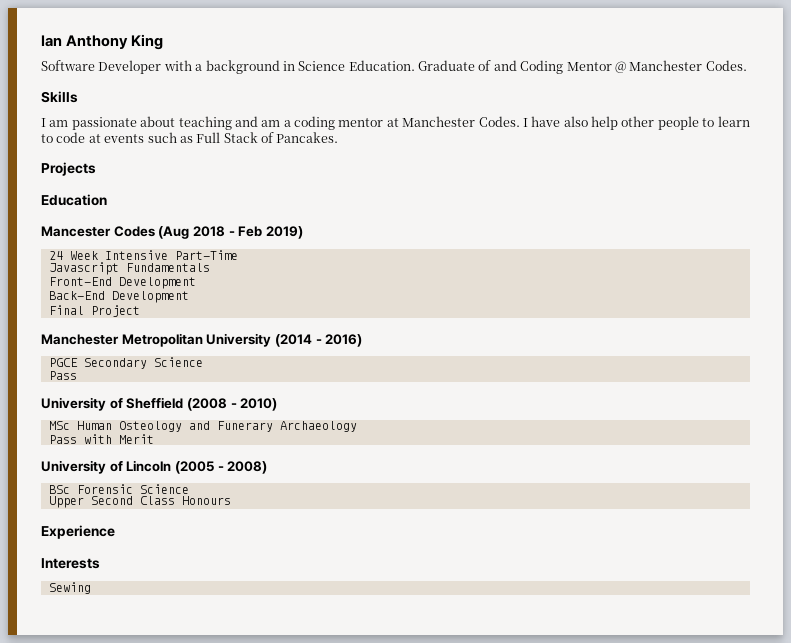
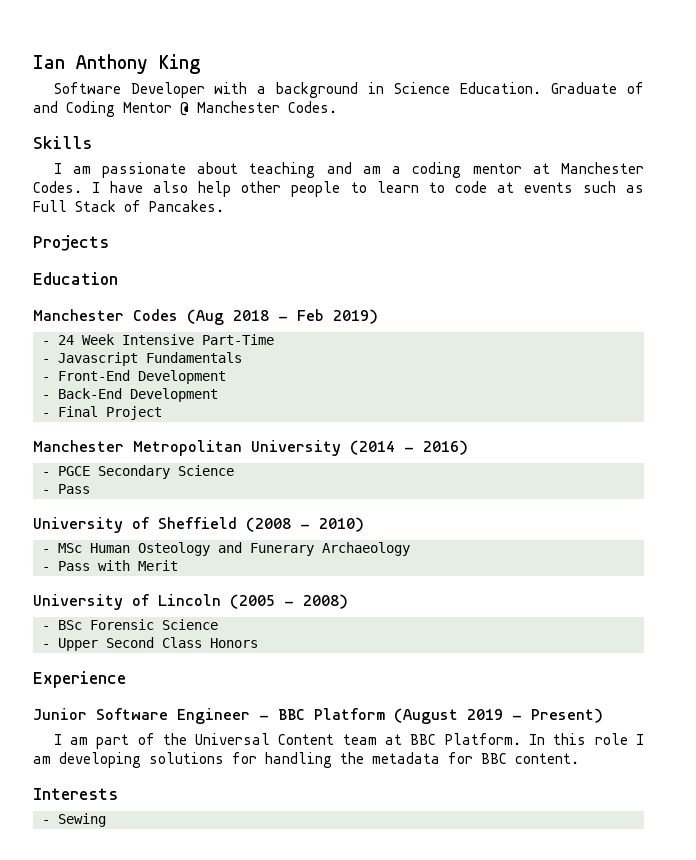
[41,226,111,237] Mancester -> [33,309,124,321] Manchester
(303, 232) none -> [42,341,50,345] -
(238, 255) none -> [42,359,50,363] -
(210, 267) none -> [42,377,50,381] -
(196, 283) none -> [42,395,50,399] -
(189, 297) none -> [42,413,50,417] -
(363, 340) none -> [42,472,50,476] -
(203, 362) none -> [42,490,50,494] -
(278, 404) none -> [42,549,50,553] -
(357, 426) none -> [42,567,50,571] -
(268, 467) none -> [42,626,50,630] -
(189, 489) none -> [42,644,50,648] -
[181,496,231,505] Honours -> [210,638,258,648] Honors
(115, 532) none -> [33,708,603,724] [53,733,644,749] [33,752,579,768] // Junior Software Engineer - BBC Platform (August 2019 - Present) // I am part of the Universal Content team at BBC Platform. In this role I am developing solutions for handling the metadata for BBC content.
(100, 563) none -> [42,820,50,824] -

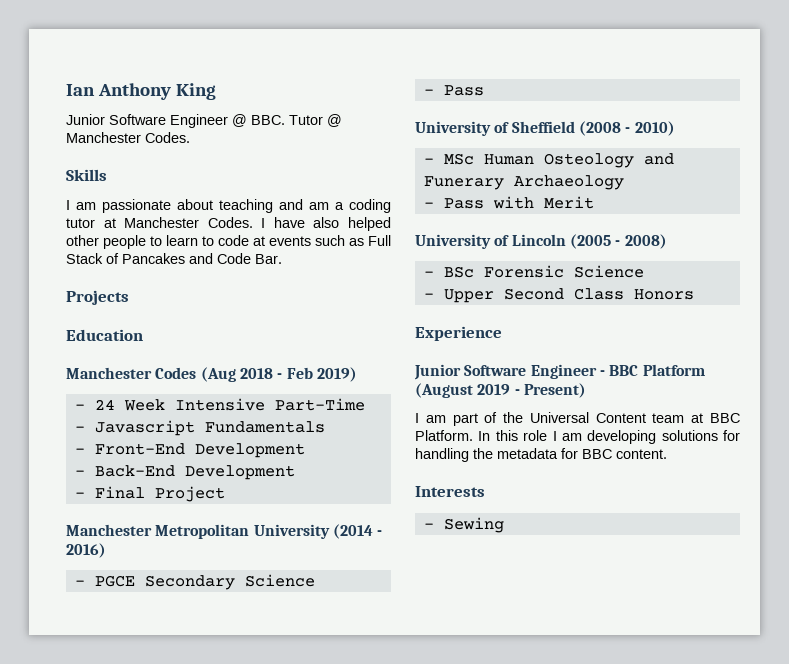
[53,82,644,98] [33,101,172,117] Software Developer with a background in Science Education. Graduate of and Coding Mentor -> [66,114,323,128] Junior Software Engineer @ BBC. Tutor
[472,163,522,174] mentor -> [66,218,95,228] tutor
[198,181,232,197] help -> [348,217,391,231] helped
[149,200,224,212] Pancakes. -> [122,253,282,264] Pancakes and Code Bar.

